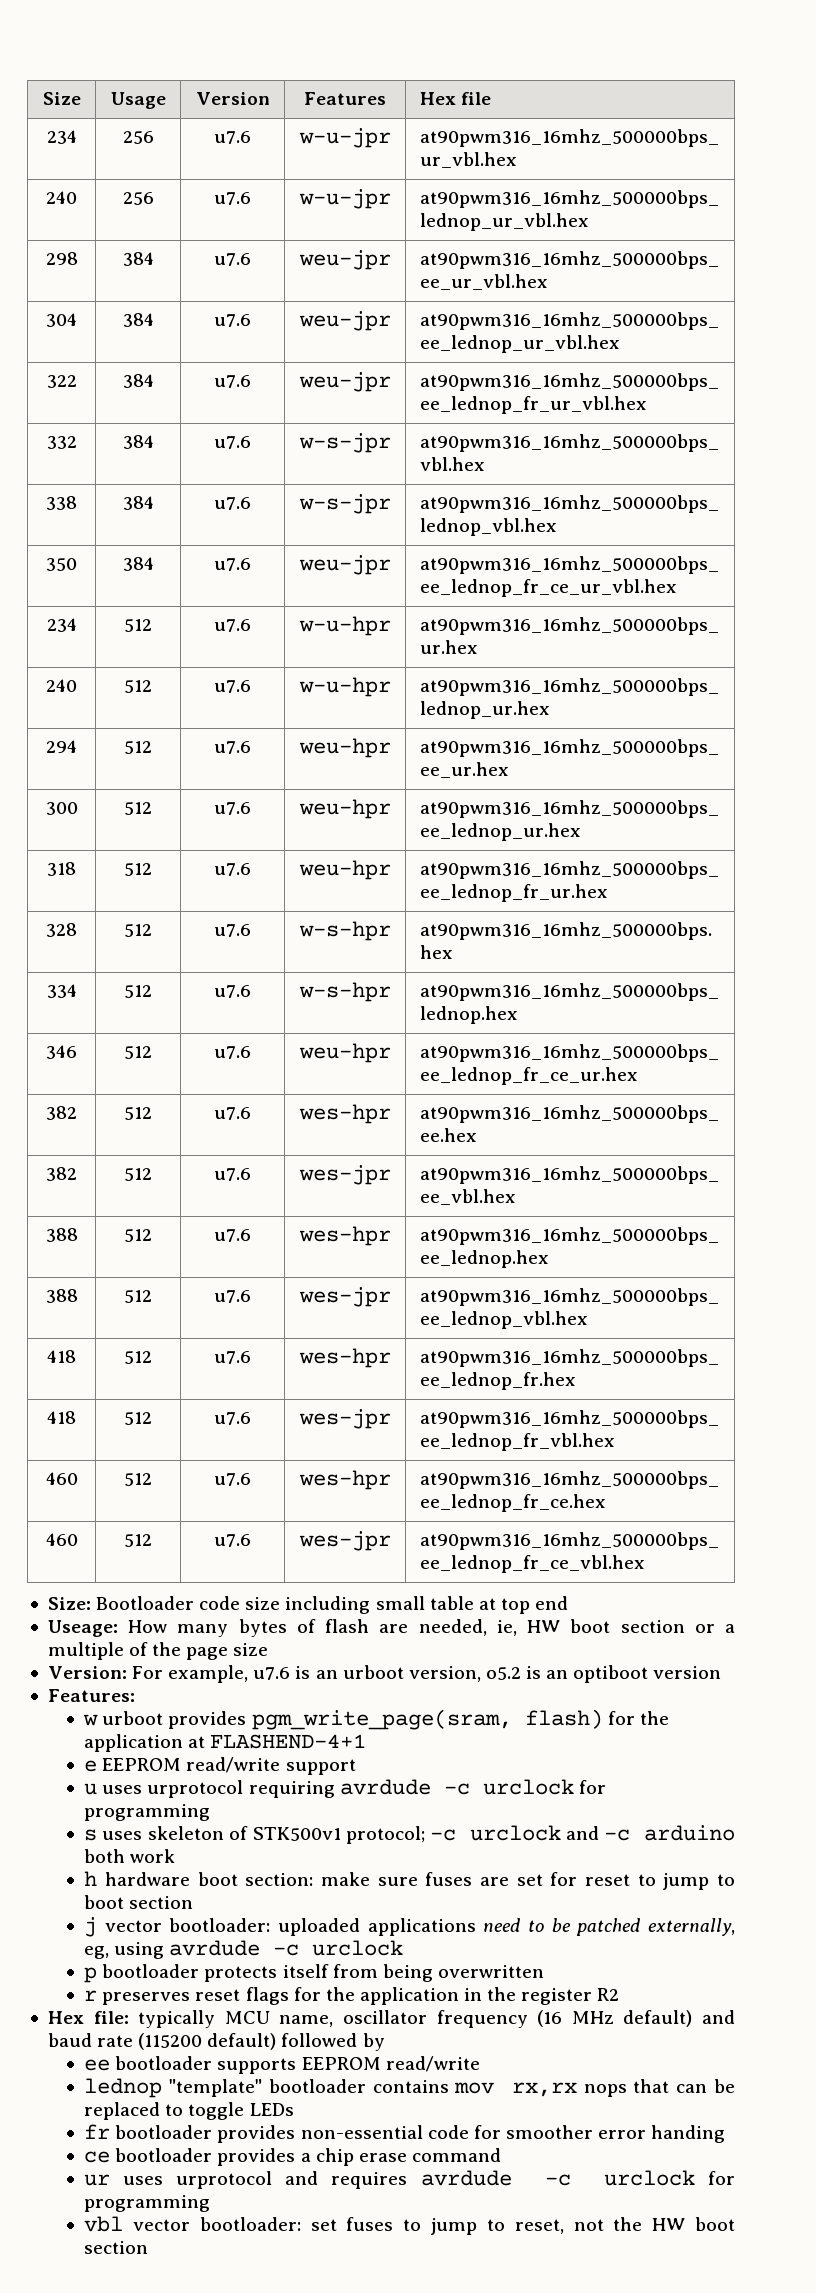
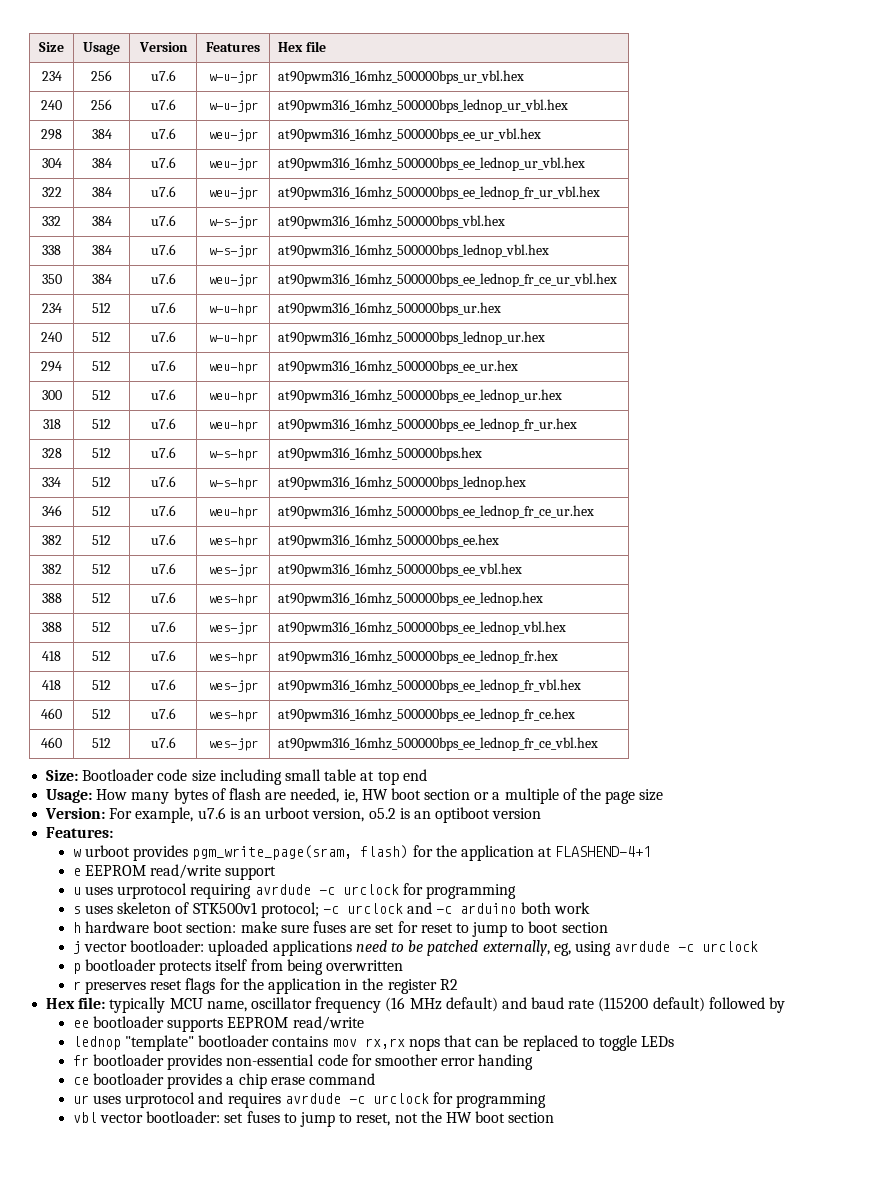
[47,1620,118,1637] Useage: -> [46,789,93,803] Usage:

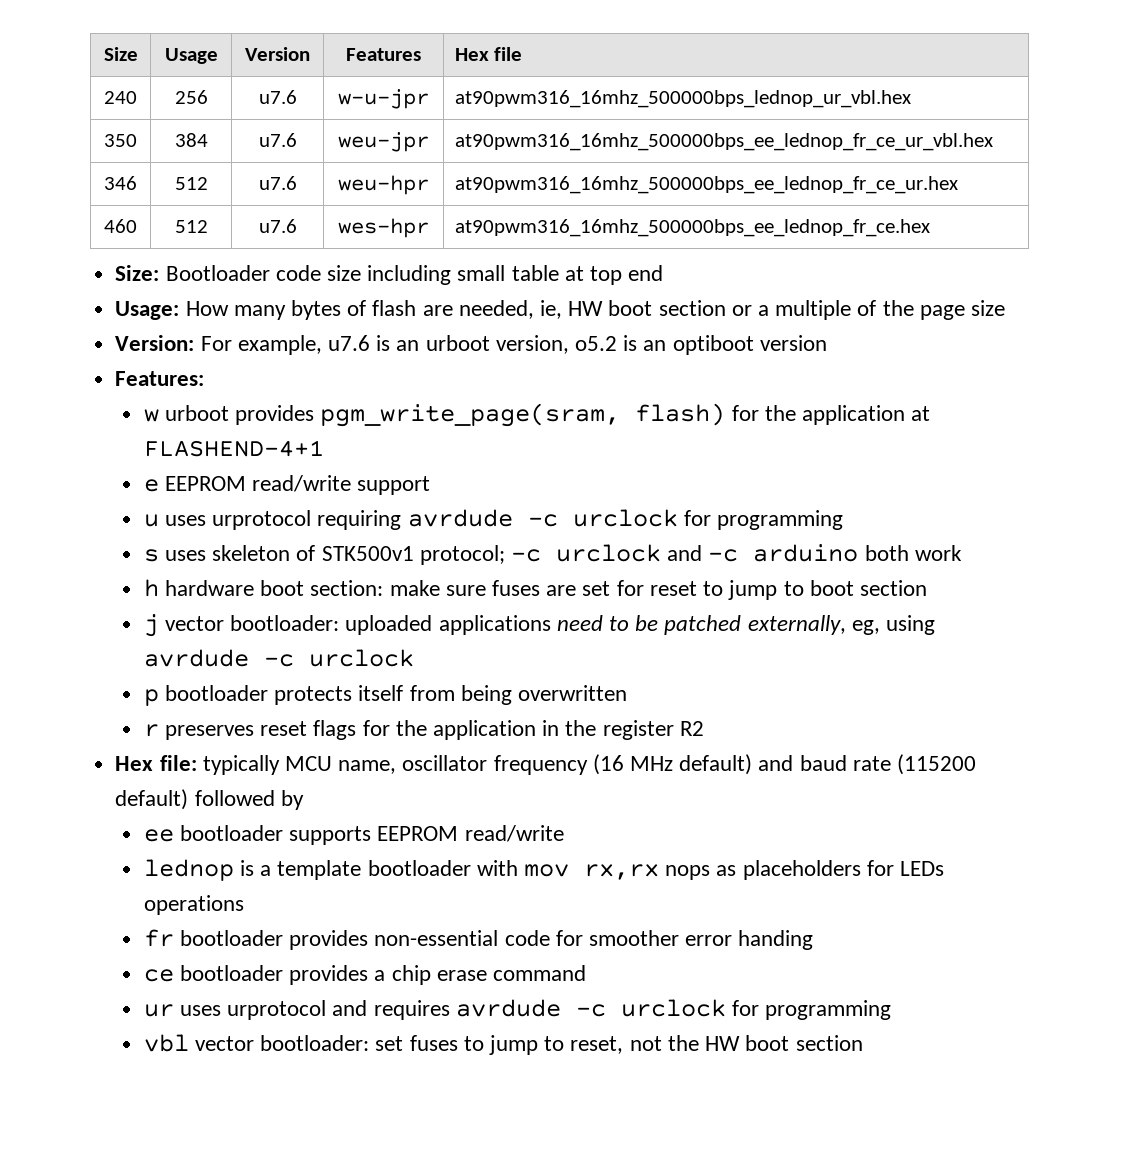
[41,71,62,81] [91,70,112,81] [150,70,176,81] [208,71,258,84] [278,70,525,84] // 234 | 256 | u7.6 | w-u-jpr | at90pwm316_16mhz_500000bps_ur_vbl.hex -> (523, 54) none
[41,129,62,140] [91,129,112,139] [150,128,176,139] [208,129,258,142] [278,128,542,142] [41,158,62,168] [91,158,112,168] [150,157,176,168] [208,158,258,171] [278,157,586,171] [41,187,62,197] [91,187,112,197] [150,186,176,197] [208,187,258,200] [278,186,601,200] [42,216,61,226] [91,216,112,226] [150,215,176,226] [208,216,258,229] [278,215,506,229] [42,245,61,255] [91,245,112,255] [150,244,176,255] [208,245,258,258] [278,244,550,258] // 298 | 384 | u7.6 | weu-jpr | at90pwm316_16mhz_500000bps_ee_ur_vbl.hex // 304 | 384 | u7.6 | weu-jpr | at90pwm316_16mhz_500000bps_ee_lednop_ur_vbl.hex // 322 | 384 | u7.6 | weu-jpr | at90pwm316_16mhz_500000bps_ee_lednop_fr_ur_vbl.hex // 332 | 384 | u7.6 | w-s-jpr | at90pwm316_16mhz_500000bps_vbl.hex // 338 | 384 | u7.6 | w-s-jpr | at90pwm316_16mhz_500000bps_lednop_vbl.hex -> (911, 99) none
[41,303,62,313] [92,303,111,313] [150,302,176,313] [208,304,258,316] [278,302,502,316] [41,332,62,342] [92,332,111,342] [150,331,176,342] [208,333,258,345] [278,331,546,345] [41,361,62,372] [92,361,111,371] [150,360,176,371] [208,362,258,374] [278,360,519,374] [41,390,62,400] [92,390,111,400] [150,389,176,400] [208,391,258,403] [278,389,563,403] [42,419,61,429] [92,419,111,429] [150,418,176,429] [208,420,258,432] [278,418,578,432] [41,448,62,458] [92,448,111,458] [150,447,176,458] [208,449,258,461] [278,447,483,461] [42,477,61,487] [92,477,111,487] [150,476,176,487] [208,478,258,490] [278,476,527,490] // 234 | 512 | u7.6 | w-u-hpr | at90pwm316_16mhz_500000bps_ur.hex // 240 | 512 | u7.6 | w-u-hpr | at90pwm316_16mhz_500000bps_lednop_ur.hex // 294 | 512 | u7.6 | weu-hpr | at90pwm316_16mhz_500000bps_ee_ur.hex // 300 | 512 | u7.6 | weu-hpr | at90pwm316_16mhz_500000bps_ee_lednop_ur.hex // 318 | 512 | u7.6 | weu-hpr | at90pwm316_16mhz_500000bps_ee_lednop_fr_ur.hex // 328 | 512 | u7.6 | w-s-hpr | at90pwm316_16mhz_500000bps.hex // 334 | 512 | u7.6 | w-s-hpr | at90pwm316_16mhz_500000bps_lednop.hex -> (993, 142) none
[41,535,62,545] [92,535,111,545] [150,534,176,545] [208,536,258,548] [278,534,500,548] [41,564,62,574] [92,564,111,574] [150,563,176,574] [208,564,258,577] [278,563,523,577] [41,593,62,603] [92,593,111,603] [150,592,176,603] [208,594,258,606] [278,592,544,606] [41,622,62,632] [92,622,111,632] [150,621,176,632] [208,622,258,635] [278,621,567,635] [42,651,61,661] [92,651,111,661] [150,650,176,661] [208,652,258,664] [278,650,559,664] [42,680,61,690] [92,680,111,690] [150,679,176,690] [208,680,258,693] [278,679,582,693] // 382 | 512 | u7.6 | wes-hpr | at90pwm316_16mhz_500000bps_ee.hex // 382 | 512 | u7.6 | wes-jpr | at90pwm316_16mhz_500000bps_ee_vbl.hex // 388 | 512 | u7.6 | wes-hpr | at90pwm316_16mhz_500000bps_ee_lednop.hex // 388 | 512 | u7.6 | wes-jpr | at90pwm316_16mhz_500000bps_ee_lednop_vbl.hex // 418 | 512 | u7.6 | wes-hpr | at90pwm316_16mhz_500000bps_ee_lednop_fr.hex // 418 | 512 | u7.6 | wes-jpr | at90pwm316_16mhz_500000bps_ee_lednop_fr_vbl.hex -> (958, 185) none
[41,737,62,748] [92,738,111,748] [150,737,176,748] [208,738,258,751] [278,737,599,751] // 460 | 512 | u7.6 | wes-jpr | at90pwm316_16mhz_500000bps_ee_lednop_fr_ce_vbl.hex -> (930, 228) none
[125,1035,637,1051] "template" bootloader contains mov rx,rx nops that can be replaced to toggle -> [240,860,894,880] is a template bootloader with mov rx,rx nops as placeholders for
(675, 1041) none -> [143,895,244,915] operations

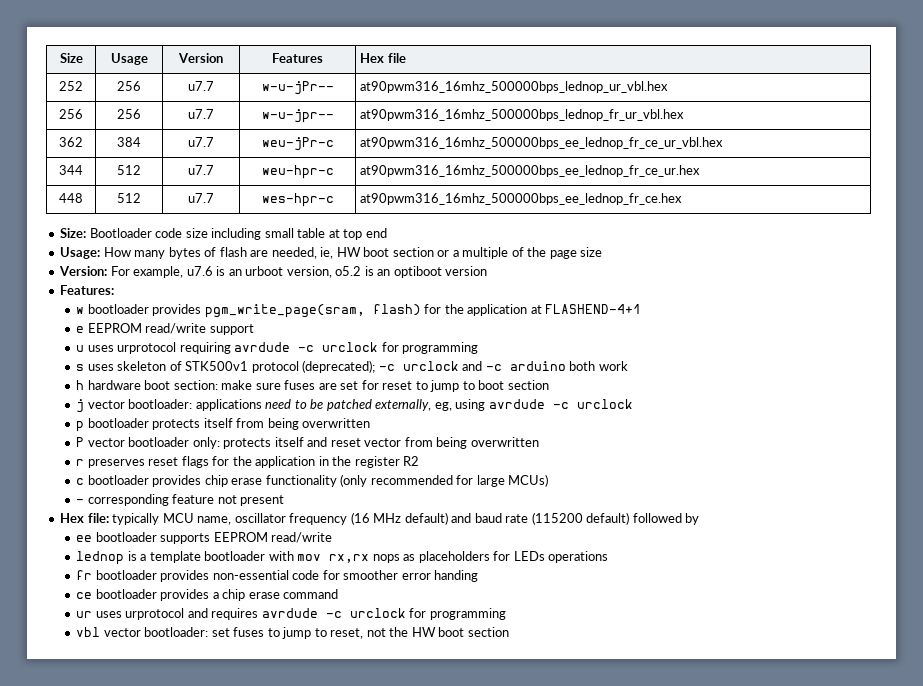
[104,91,137,104] [174,90,208,104] [258,90,297,104] [338,89,429,109] 240 | 256 | u7.6 | w-u-jpr -> [59,81,83,91] [117,81,141,91] [188,81,214,91] [261,81,334,95] 252 | 256 | u7.7 | w-u-jPr--
[104,134,137,147] 350 -> [59,109,83,119] [117,109,141,119] [188,109,214,119] [261,109,334,123] [360,109,685,121] [59,137,83,147] 256 | 256 | u7.7 | w-u-jpr-- | at90pwm316_16mhz_500000bps_lednop_fr_ur_vbl.hex // 362
[258,133,297,147] [338,132,429,152] u7.6 | weu-jpr -> [188,137,214,147] [261,137,334,151] u7.7 | weu-jPr-c
[104,176,137,190] [174,177,208,190] [258,176,297,190] [338,175,429,195] 346 | 512 | u7.6 | weu-hpr -> [59,165,83,175] [117,165,141,175] [188,165,214,175] [261,165,334,179] 344 | 512 | u7.7 | weu-hpr-c
[104,219,137,233] [174,220,208,233] [258,219,297,233] [338,218,429,238] 460 | 512 | u7.6 | wes-hpr -> [59,193,83,203] [117,193,141,203] [188,193,214,203] [261,193,334,207] 448 | 512 | u7.7 | wes-hpr-c
[165,405,230,421] urboot -> [87,304,149,314] bootloader
[419,545,505,565] protocol; -> [251,360,376,373] protocol (deprecated);
[345,615,433,635] uploaded -> (193, 404) none
(628, 693) none -> [76,437,539,449] // P vector bootloader only: protects itself and reset vector from being overwritten
(704, 728) none -> [76,474,549,487] [76,494,285,506] // c bootloader provides chip erase functionality (only recommended for large MCUs) // - corresponding feature not present

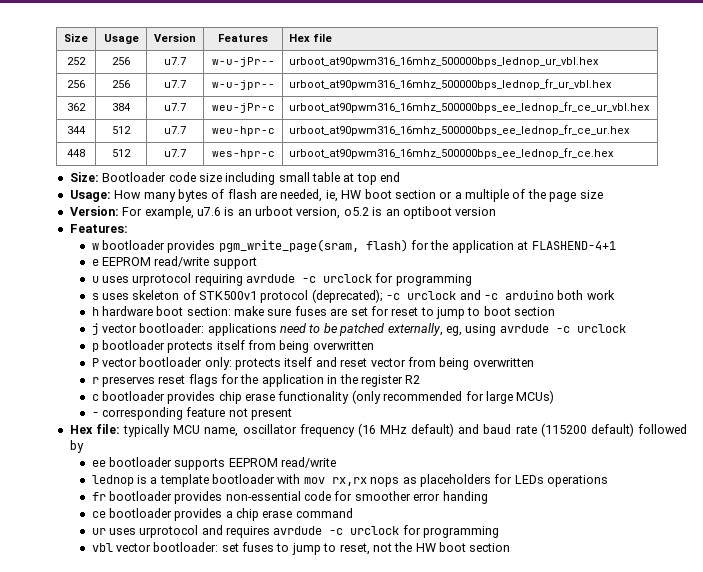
[360,81,669,93] at90pwm316_16mhz_500000bps_lednop_ur_vbl.hex -> [289,57,600,67] urboot_at90pwm316_16mhz_500000bps_lednop_ur_vbl.hex
[360,109,685,121] at90pwm316_16mhz_500000bps_lednop_fr_ur_vbl.hex -> [289,79,613,90] urboot_at90pwm316_16mhz_500000bps_lednop_fr_ur_vbl.hex
[360,137,724,149] at90pwm316_16mhz_500000bps_ee_lednop_fr_ce_ur_vbl.hex -> [289,102,651,113] urboot_at90pwm316_16mhz_500000bps_ee_lednop_fr_ce_ur_vbl.hex
[360,165,701,177] at90pwm316_16mhz_500000bps_ee_lednop_fr_ce_ur.hex -> [289,125,631,136] urboot_at90pwm316_16mhz_500000bps_ee_lednop_fr_ce_ur.hex
[360,193,683,205] at90pwm316_16mhz_500000bps_ee_lednop_fr_ce.hex -> [289,148,615,159] urboot_at90pwm316_16mhz_500000bps_ee_lednop_fr_ce.hex

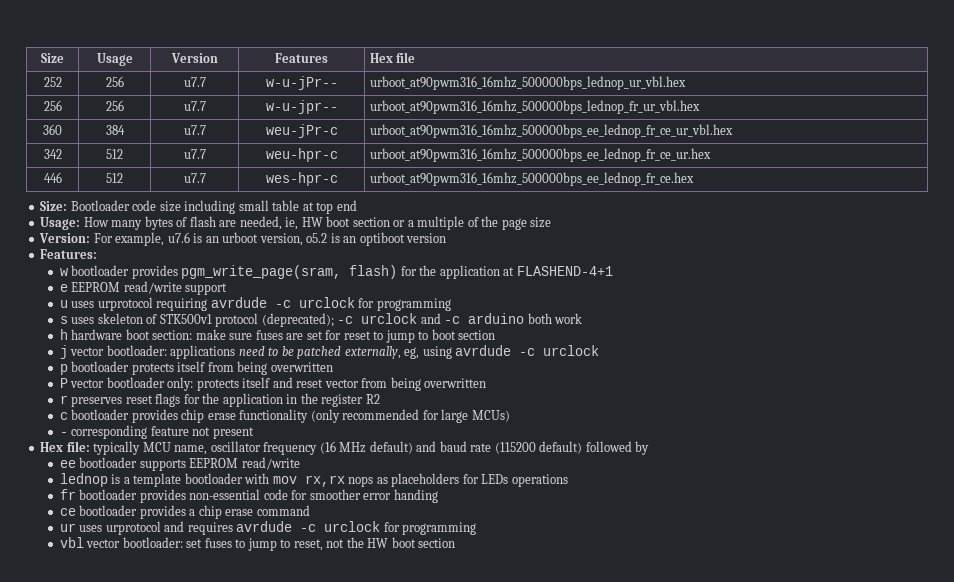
[67,103,86,111] 362 -> [43,124,62,135] 360
[67,126,86,134] 344 -> [43,149,62,159] 342
[67,149,85,157] 448 -> [43,172,62,183] 446

